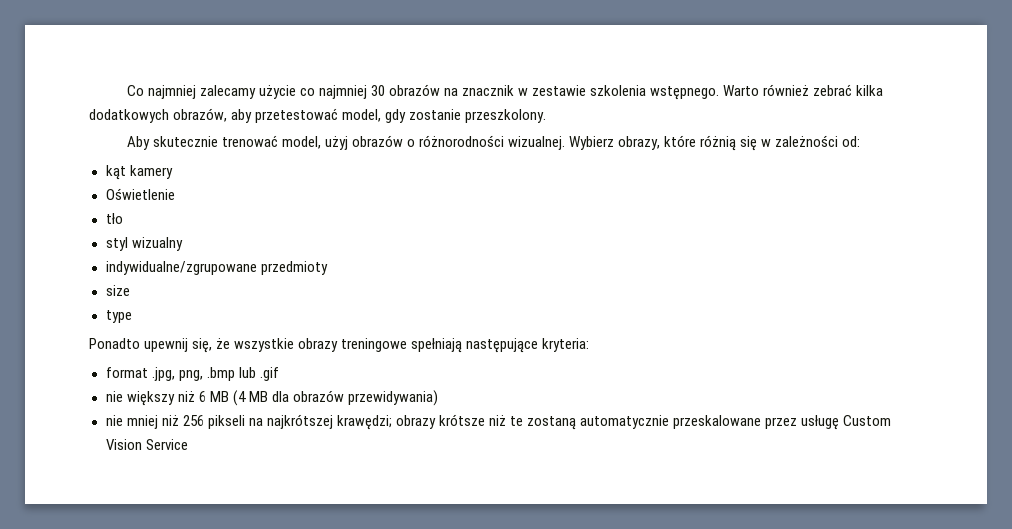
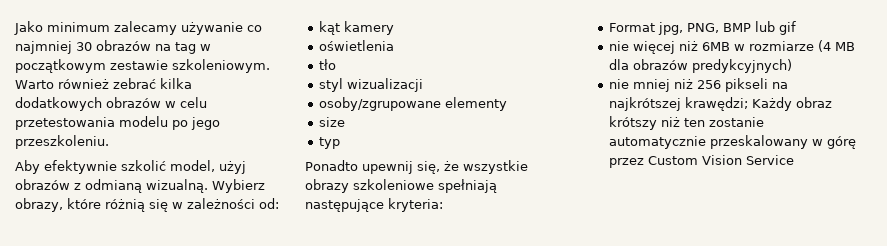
[126,85,296,99] Co najmniej zalecamy użycie -> [14,21,243,35] Jako minimum zalecamy używanie
[461,85,720,100] znacznik w zestawie szkolenia wstępnego. -> [175,42,211,54] [15,59,270,73] tag w początkowym zestawie szkoleniowym.
[173,108,547,123] obrazów, aby przetestować model, gdy zostanie przeszkolony. -> [106,97,207,108] [15,116,220,130] [15,135,109,149] obrazów w celu przetestowania modelu po jego przeszkoleniu.
[152,135,278,147] skutecznie trenować -> [44,160,166,174] efektywnie szkolić
[406,135,565,150] o różnorodności wizualnej. -> [74,179,208,193] z odmianą wizualną.
[105,188,175,200] Oświetlenie -> [318,40,394,51] oświetlenia
[131,237,183,251] [105,261,328,275] wizualny // indywidualne/zgrupowane przedmioty -> [346,78,423,92] [318,97,507,111] wizualizacji // osoby/zgrupowane elementy
[105,310,132,323] type -> [318,137,340,149] typ
[341,338,408,352] treningowe -> [353,179,434,190] szkoleniowe
[105,367,279,381] [105,391,229,406] format .jpg, png, .bmp lub .gif // nie większy niż 6 MB -> [608,21,796,35] [608,41,814,54] Format jpg, PNG, BMP lub gif // nie więcej niż 6MB w rozmiarze
[347,390,438,406] przewidywania) -> [691,59,792,73] predykcyjnych)
[395,414,840,430] obrazy krótsze niż te zostaną automatycznie przeskalowane przez usługę -> [751,97,832,111] [608,116,764,130] [608,135,856,149] [608,158,644,168] Każdy obraz krótszy niż ten zostanie automatycznie przeskalowany w górę przez

